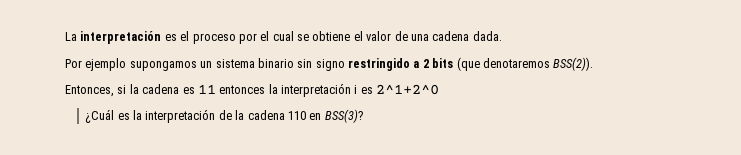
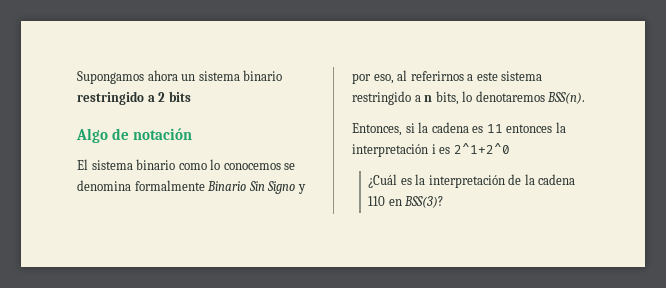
[65,31,502,44] [65,58,197,71] La interpretación es el proceso por el cual se obtiene el valor de una cadena dada. // Por ejemplo supongamos -> [77,70,178,84] Supongamos ahora
[297,59,345,71] sin signo -> (283, 75) none
[456,57,594,71] (que denotaremos BSS(2)). -> [76,128,192,143] [77,159,296,170] [77,180,306,194] [352,70,543,84] [352,91,586,105] // Algo de notación // El sistema binario como lo conocemos se denomina formalmente Binario Sin Signo y por eso, al referirnos a este sistema restringido a n bits, lo denotaremos BSS(n).

